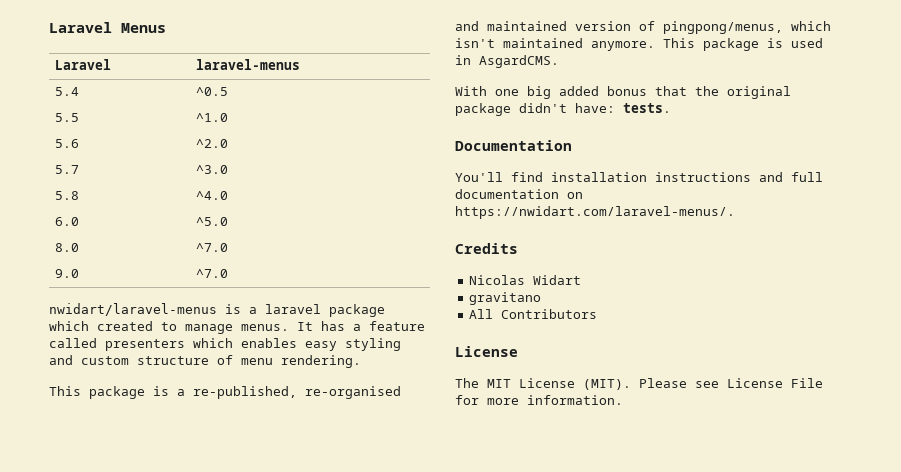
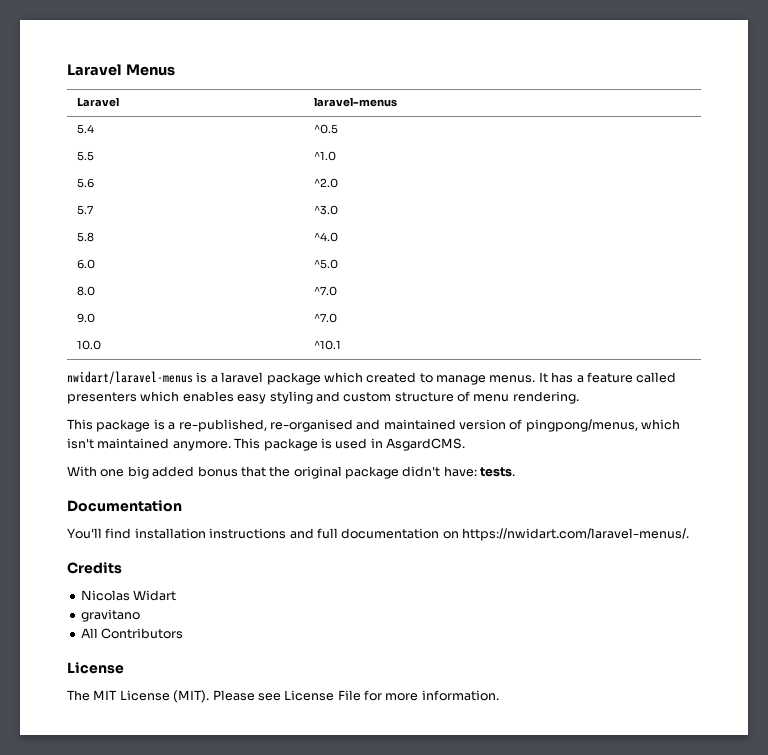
(229, 273) none -> [76,340,101,350] [313,340,341,350] // 10.0 | ^10.1

